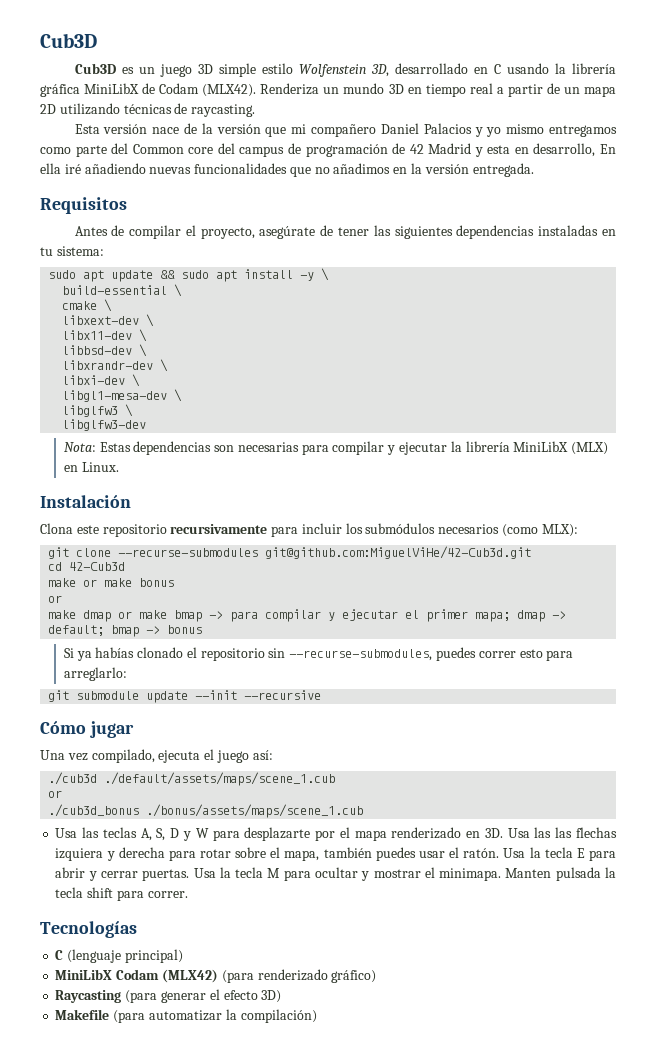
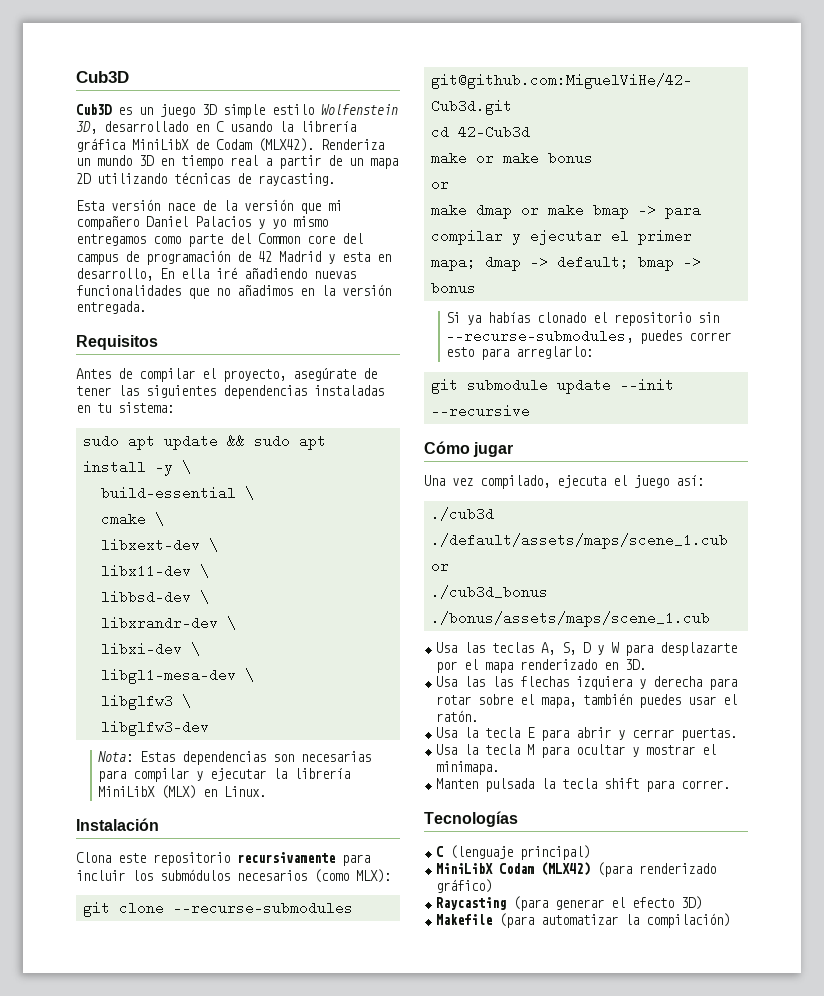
(503, 833) none -> (647, 664) //
(500, 853) none -> (479, 716) //
(190, 875) none -> (738, 734) //
(502, 874) none -> (500, 768) //

